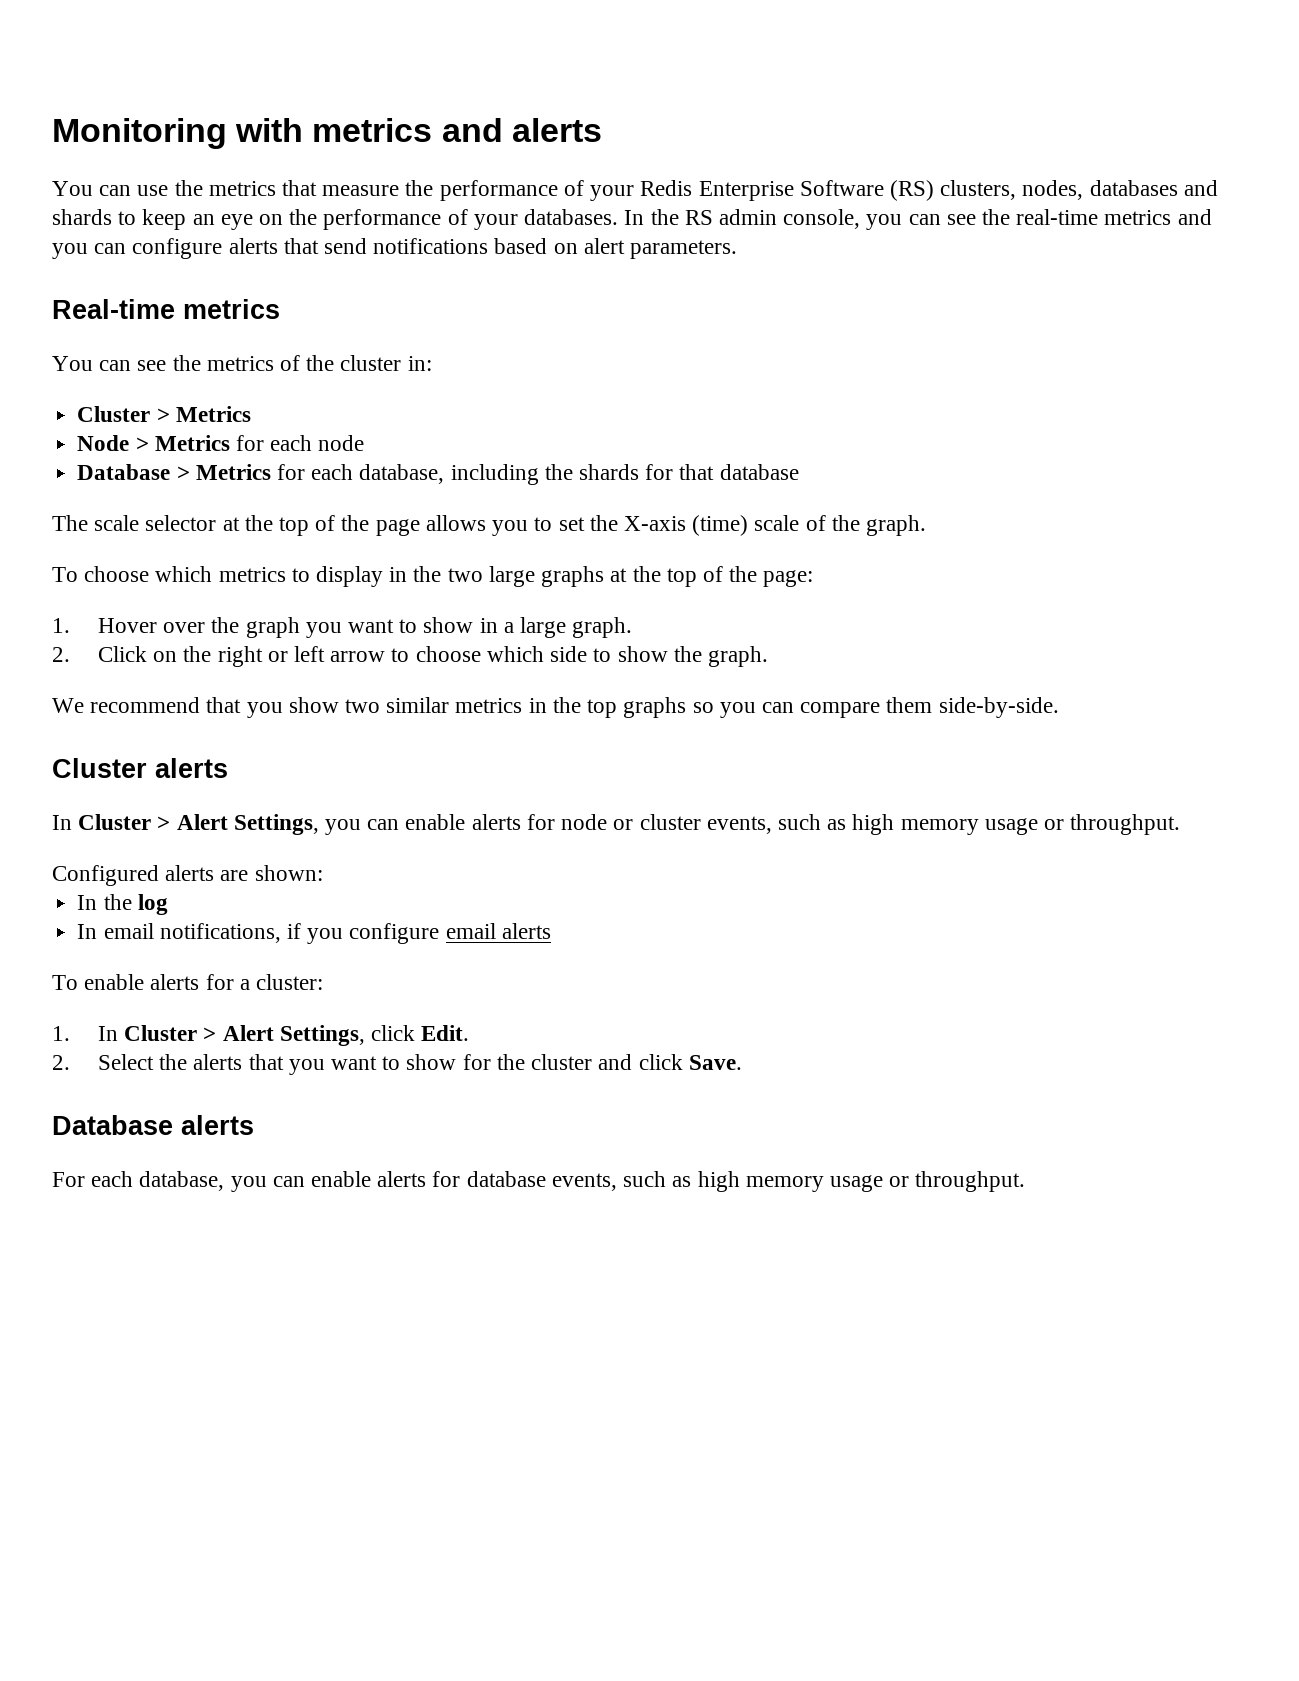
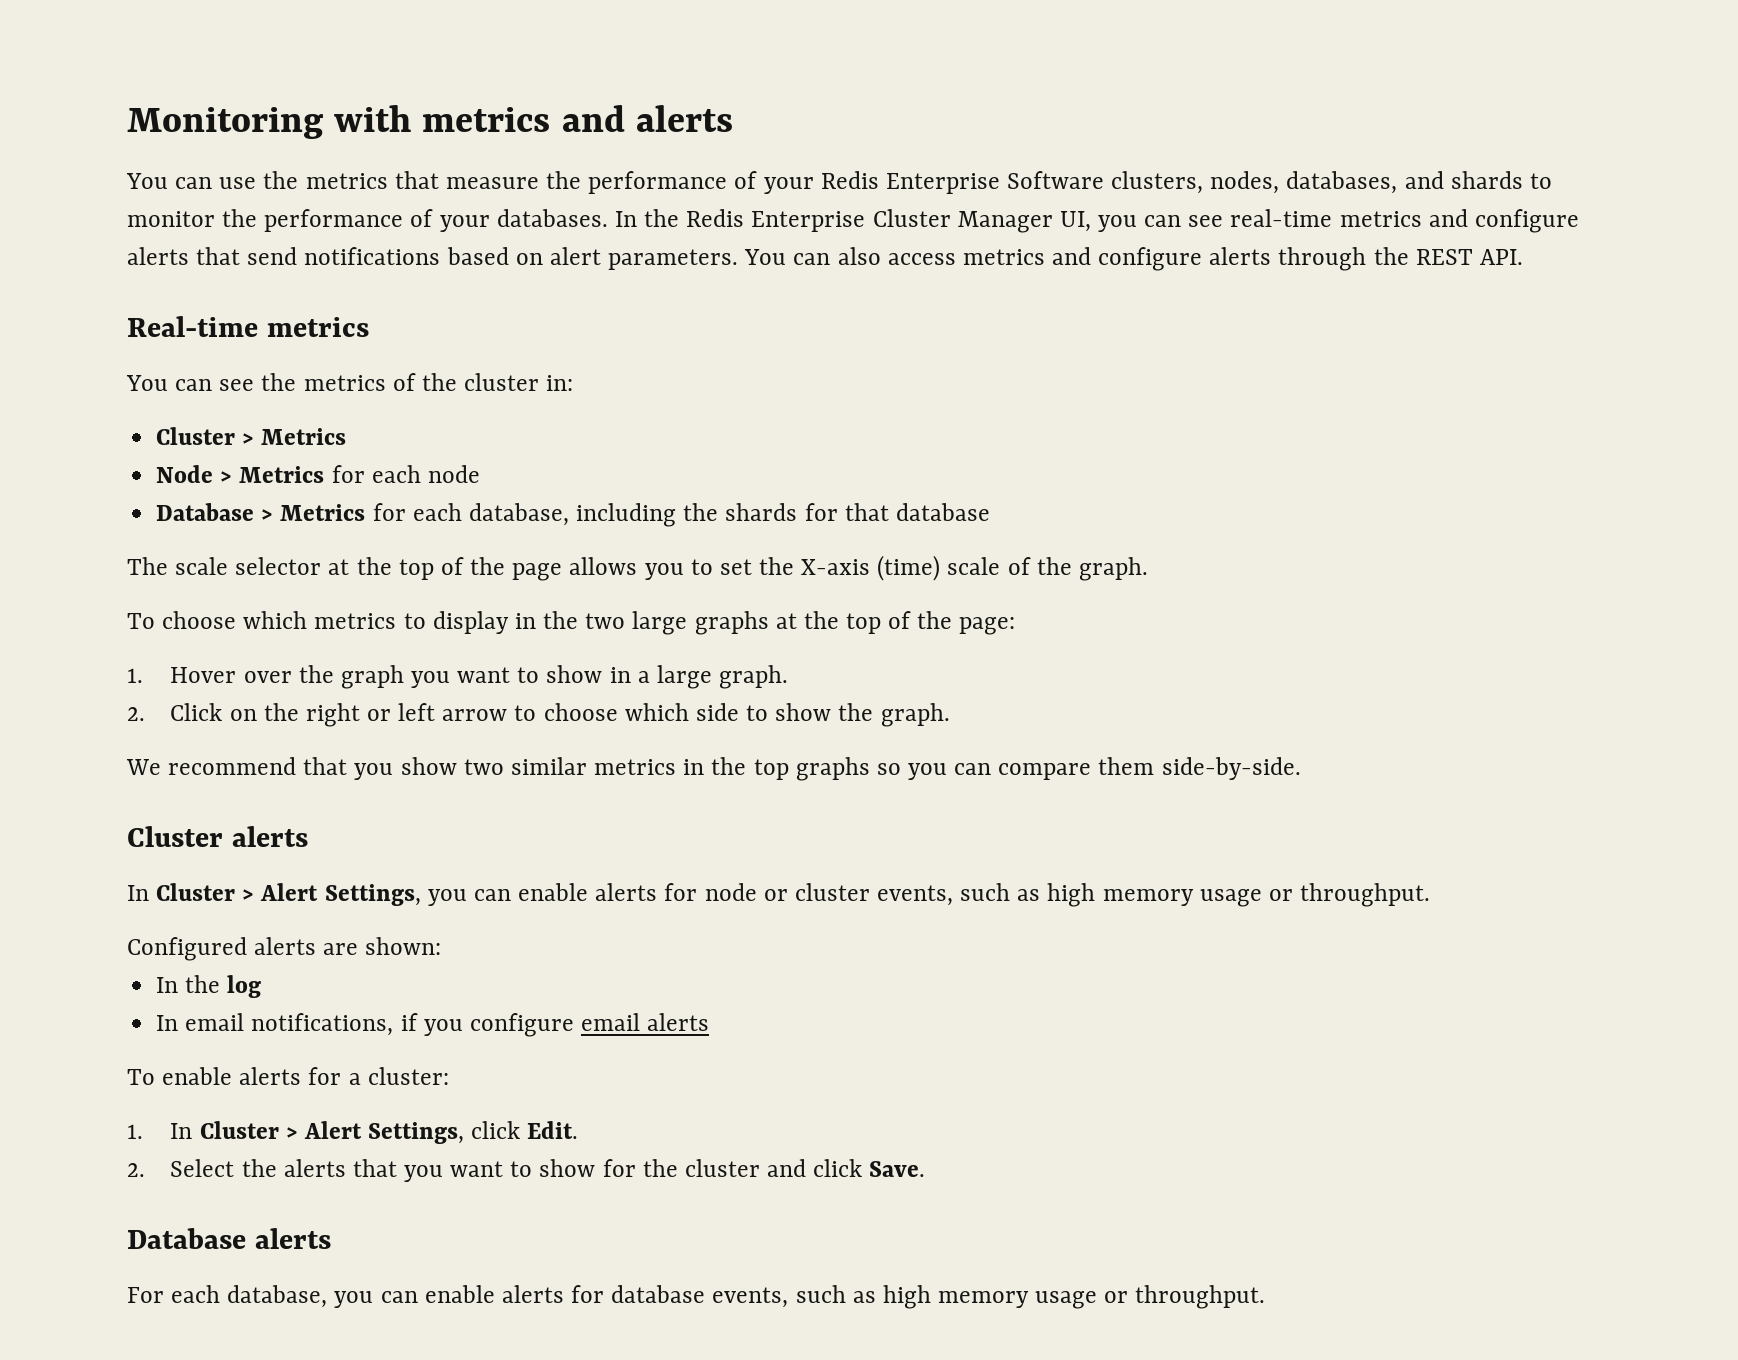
[889,180,934,201] (RS) -> (1105, 180) none
[1089,180,1178,196] databases -> [1286,171,1398,194] databases,
[142,209,284,230] keep an eye on -> [127,211,215,227] monitor
[684,209,861,229] RS admin console, -> [686,209,1091,233] Redis Enterprise Cluster Manager UI,
[981,209,1010,225] the -> (1224, 221) none
[52,243,127,259] you can -> (1468, 218) none
(738, 249) none -> [744,247,1523,271] You can also access metrics and configure alerts through the REST API.

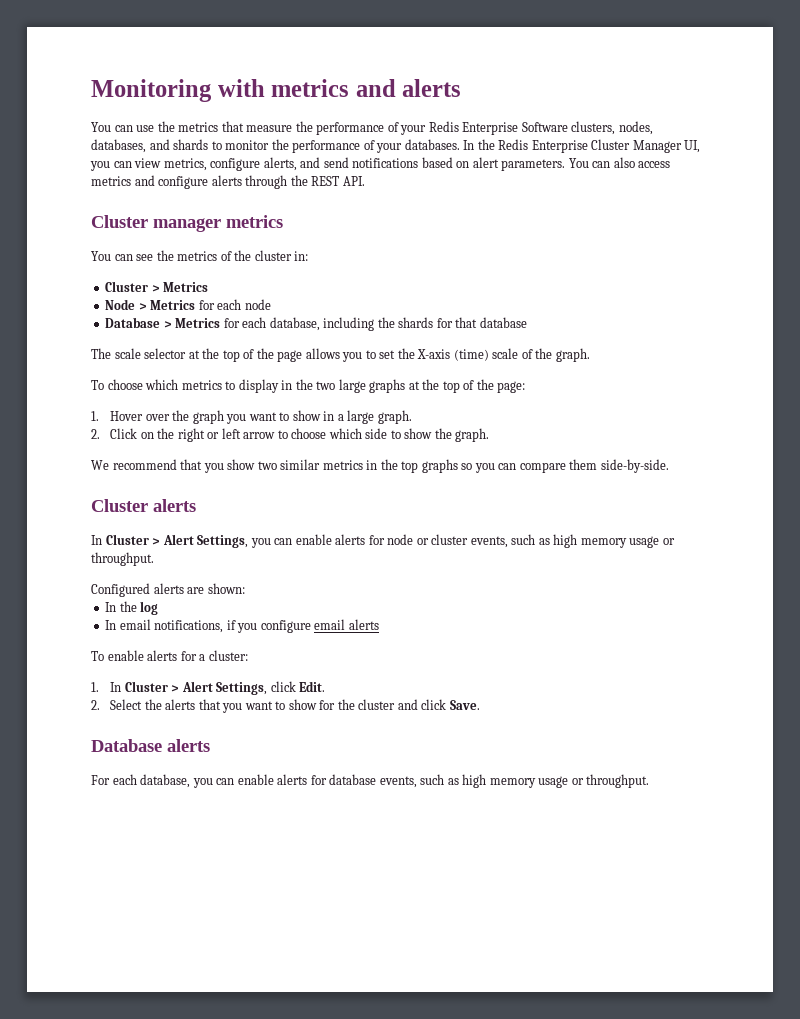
[1188,209,1579,233] [127,247,241,265] see real-time metrics and configure alerts that -> [134,157,321,171] view metrics, configure alerts, and
[127,316,258,337] Real-time -> [91,215,221,232] Cluster manager

